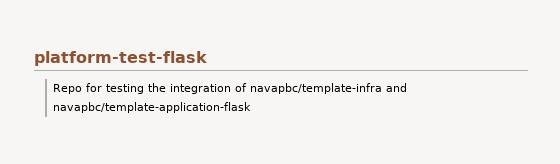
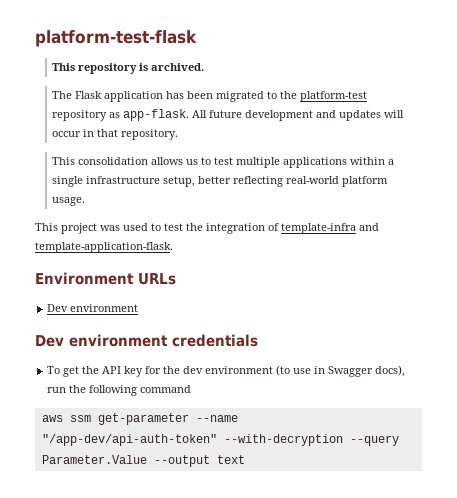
[53,83,408,94] [53,102,252,113] Repo for testing the integration of navapbc/template-infra and navapbc/template-application-flask -> [52,63,205,74] [52,91,368,102] [52,109,405,121] [52,129,179,140] [52,157,395,168] [52,176,389,187] [52,197,86,206] [35,223,379,234] [35,242,173,253] [35,272,176,285] [47,304,139,312] [35,334,258,347] [47,365,406,377] [47,385,192,396] [41,413,238,425] [41,434,399,446] [41,455,245,467] This repository is archived. // The Flask application has been migrated to the platform-test repository as app-flask. All future development and updates will occur in that repository. // This consolidation allows us to test multiple applications within a single infrastructure setup, better reflecting real-world platform usage. // This project was used to test the integration of template-infra and template-application-flask. // Environment URLs // Dev environment // Dev environment credentials // To get the API key for the dev environment (to use in Swagger docs), run the following command // aws ssm get-parameter --name "/app-dev/api-auth-token" --with-decryption --query Parameter.Value --output text

